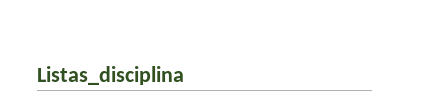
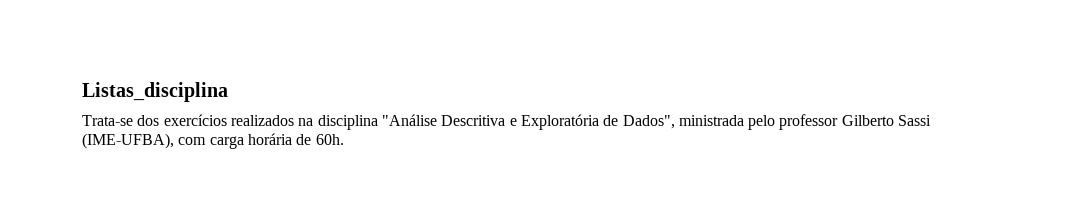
(184, 75) none -> [82,114,932,130] [82,133,344,149] // Trata-se dos exercícios realizados na disciplina "Análise Descritiva e Exploratória de Dados", ministrada pelo professor Gilberto Sassi (IME-UFBA), com carga horária de 60h.

